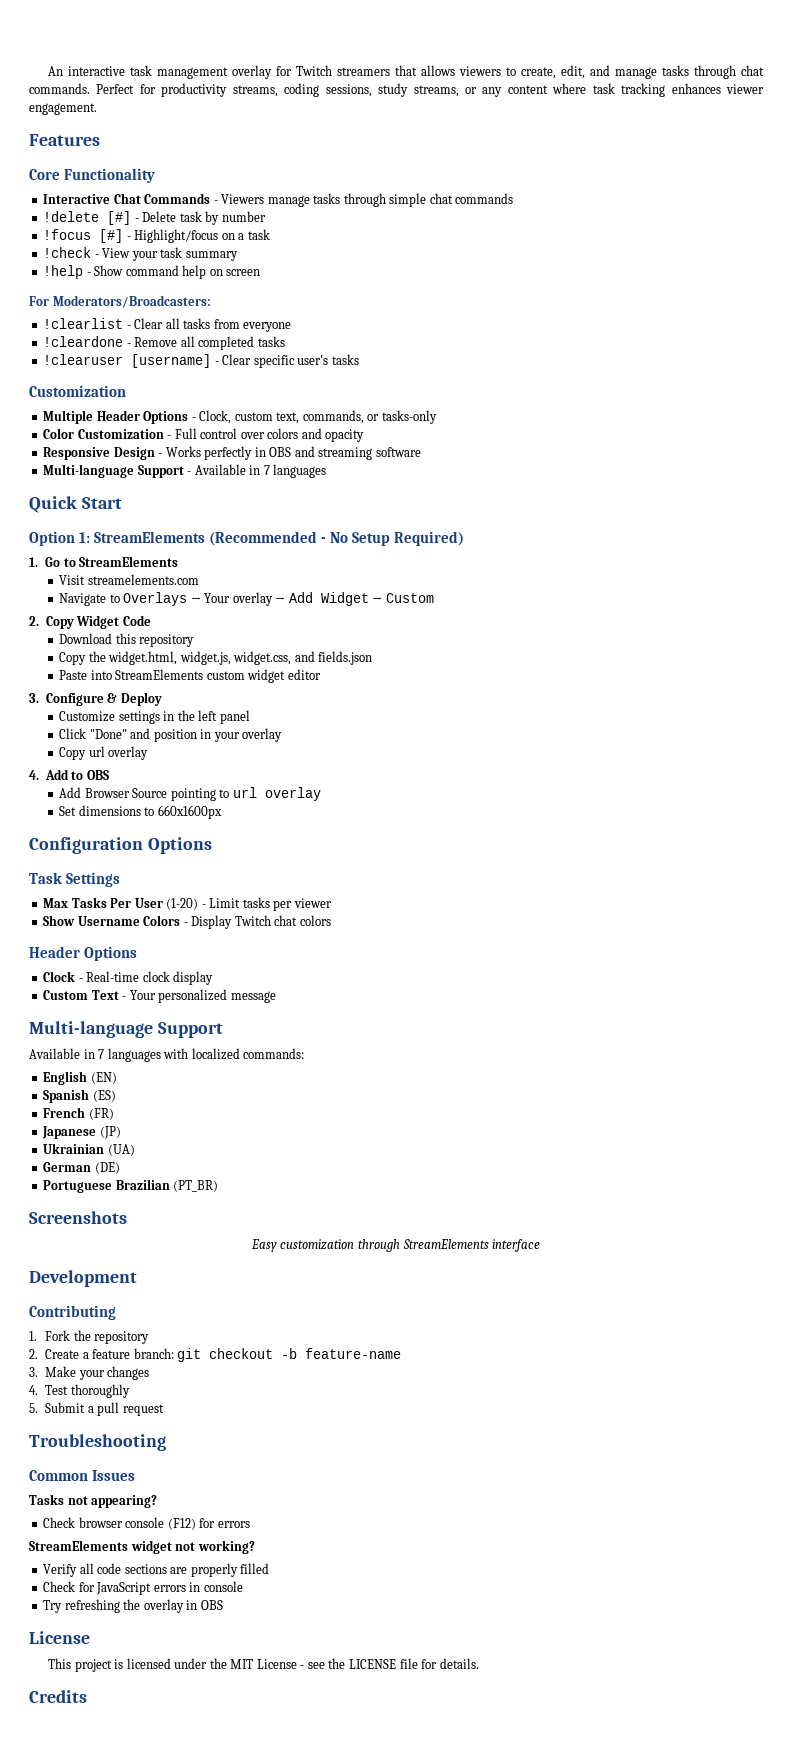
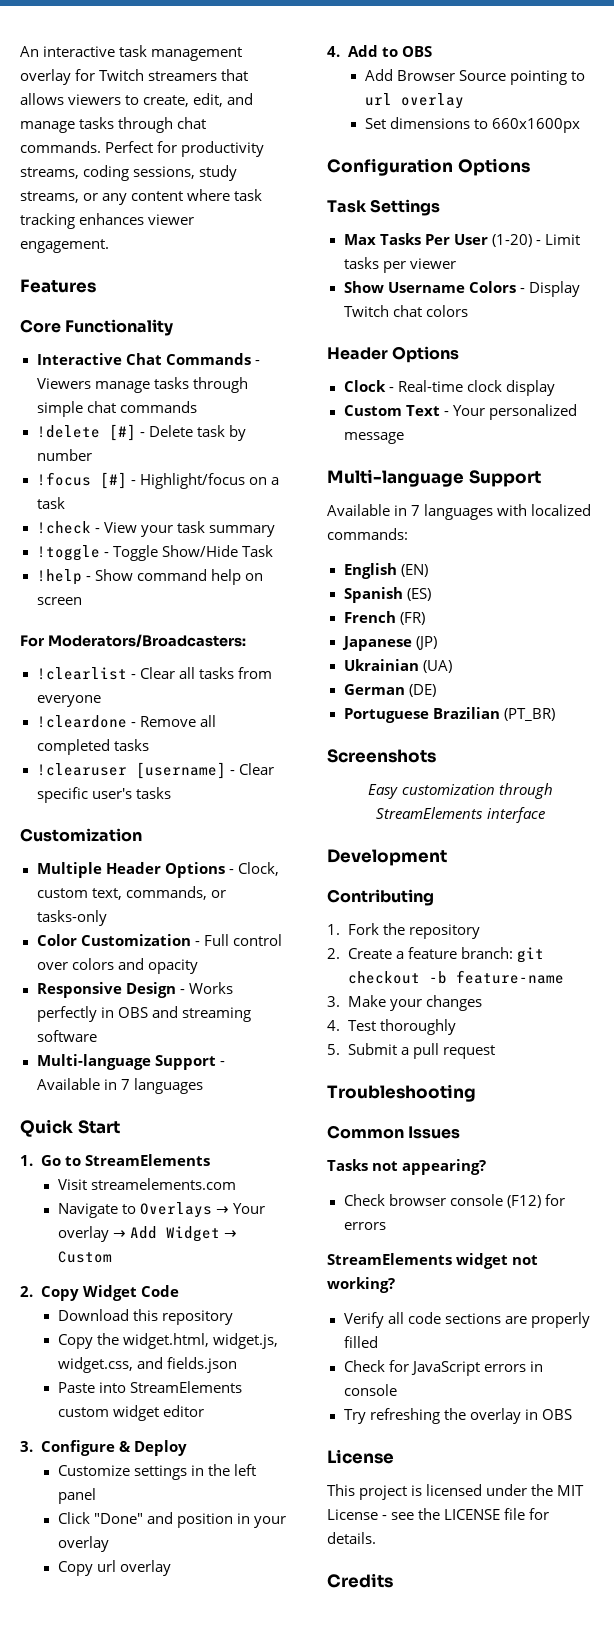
(238, 256) none -> [36,545,273,561] // !toggle - Toggle Show/Hide Task
[29,531,465,546] // Option 1: StreamElements (Recommended - No Setup Required) -> (120, 1127) none

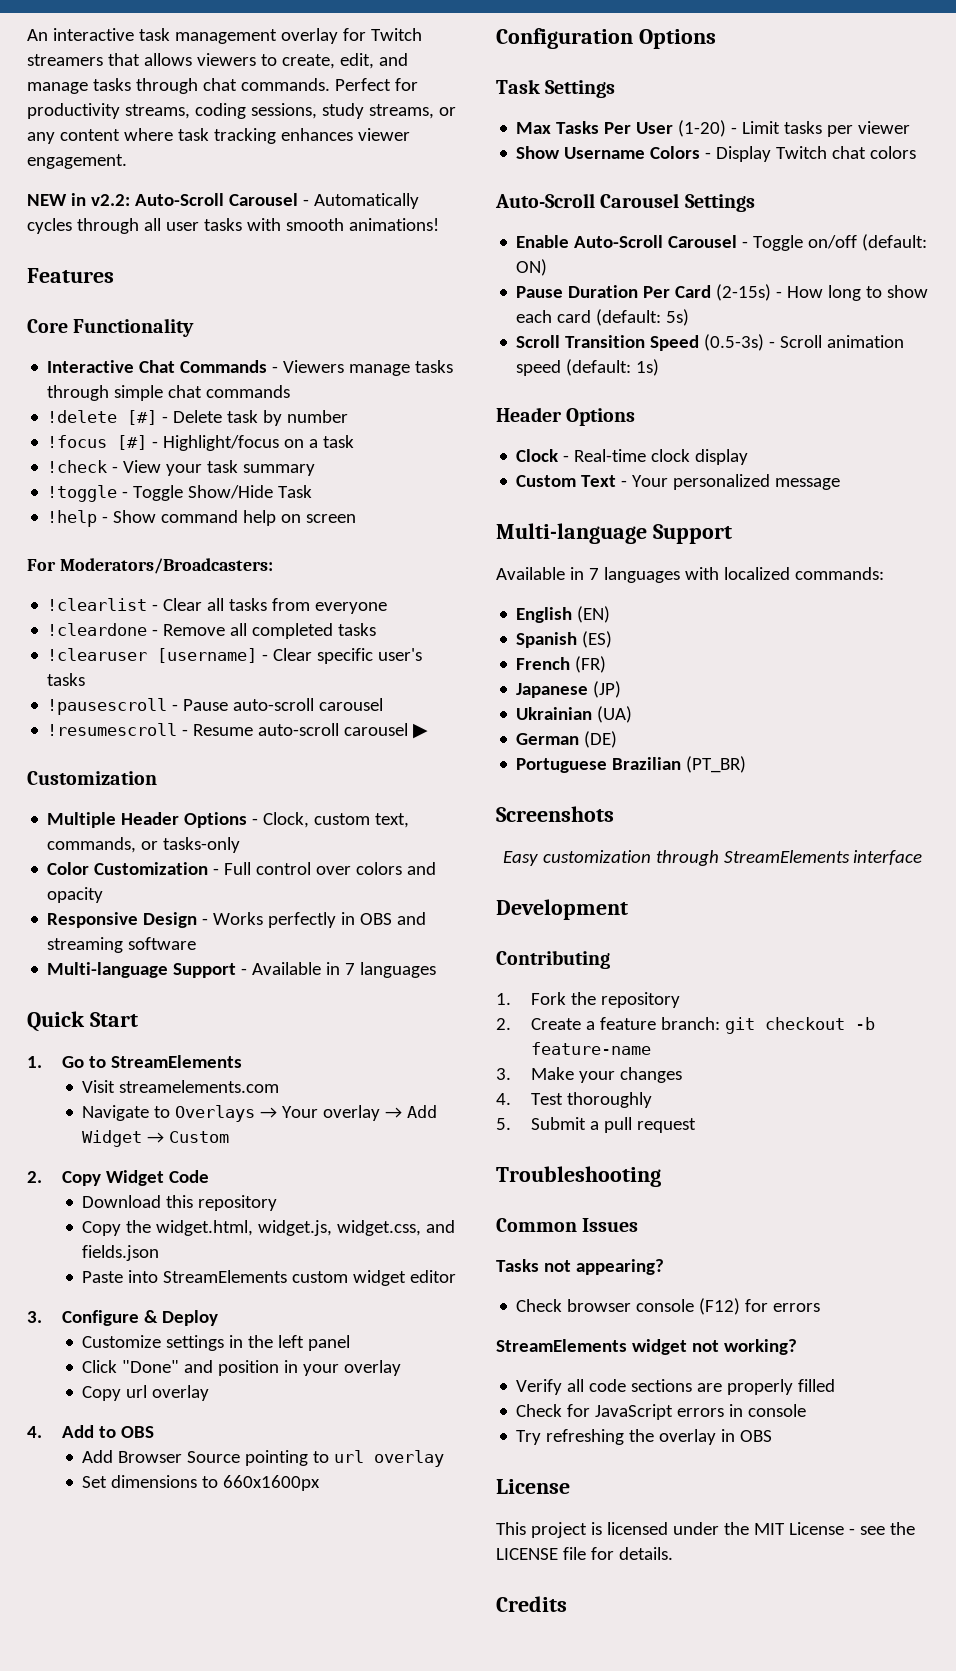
(109, 246) none -> [27,193,419,209] [27,218,439,234] // NEW in v2.2: Auto-Scroll Carousel - Automatically cycles through all user tasks with smooth animations!
(171, 793) none -> [47,698,384,715] [47,723,429,739] // !pausescroll - Pause auto-scroll carousel // !resumescroll - Resume auto-scroll carousel ▶
(468, 311) none -> [495,193,755,212] [516,234,928,251] [516,259,548,276] [516,284,929,301] [516,309,690,326] [516,334,905,351] [516,359,660,376] // Auto-Scroll Carousel Settings // Enable Auto-Scroll Carousel - Toggle on/off (default: ON) // Pause Duration Per Card (2-15s) - How long to show each card (default: 5s) // Scroll Transition Speed (0.5-3s) - Scroll animation speed (default: 1s)

